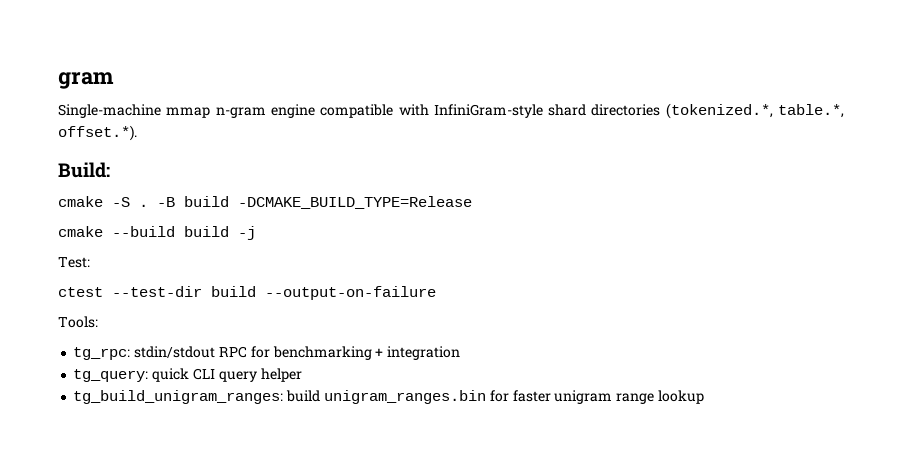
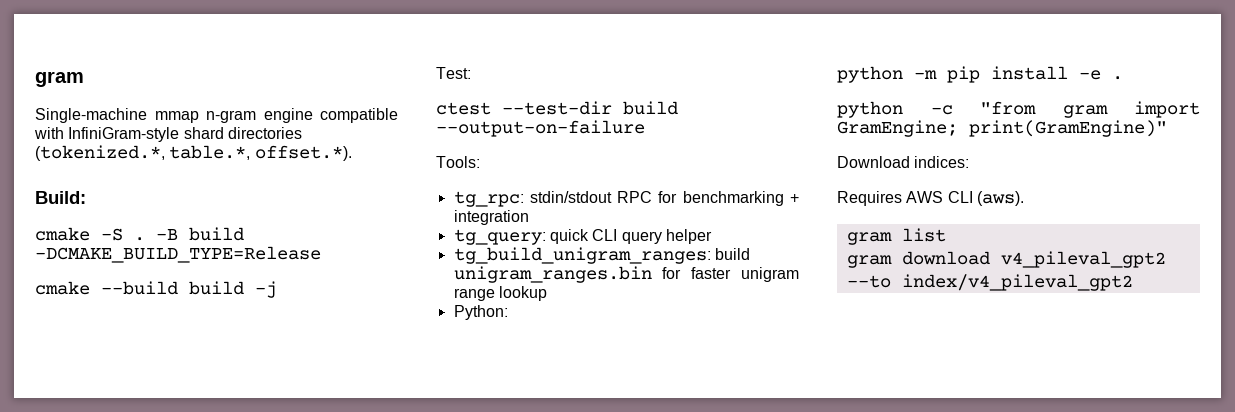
(704, 397) none -> [453,305,508,320] [837,66,1123,83] [837,101,1200,118] [837,120,1167,137] [837,156,970,168] [837,191,1024,206] [846,228,946,245] [846,251,1166,268] [846,274,1133,291] // Python: // python -m pip install -e . // python -c "from gram import GramEngine; print(GramEngine)" // Download indices: // Requires AWS CLI (aws). // gram list // gram download v4_pileval_gpt2 --to index/v4_pileval_gpt2

